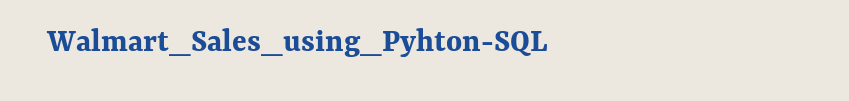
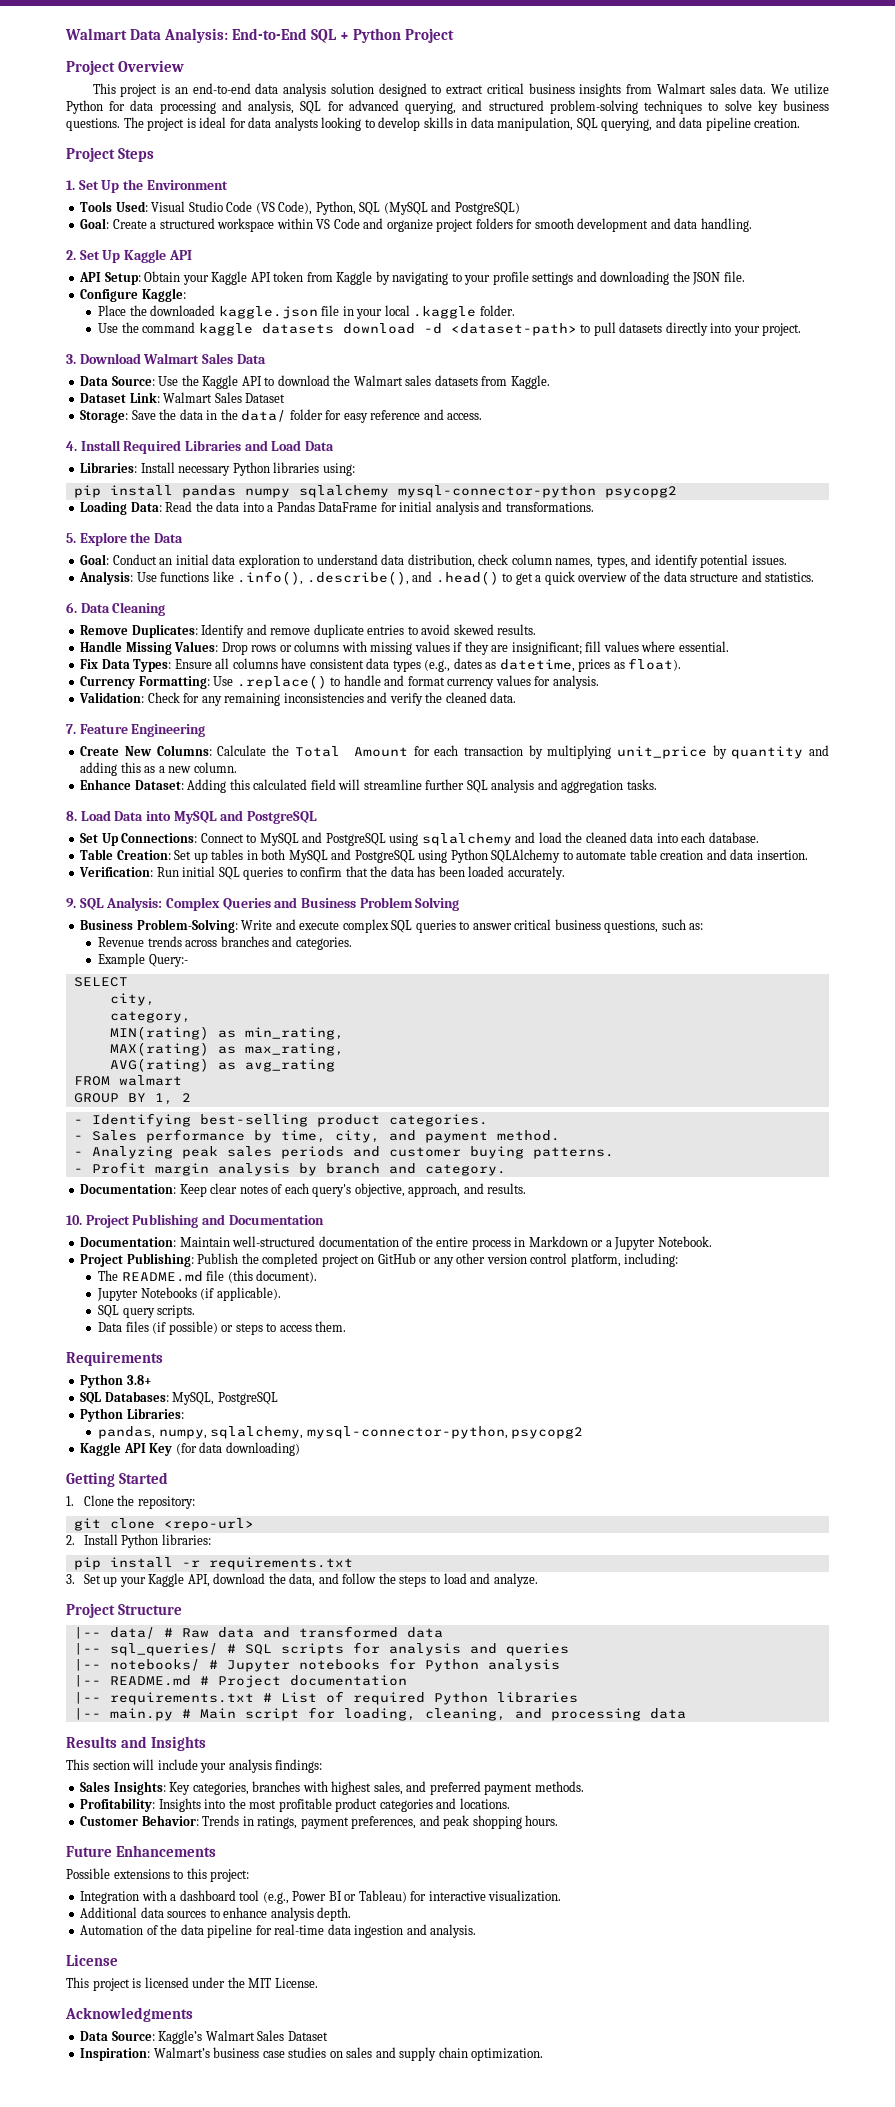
[46,28,548,57] Walmart_Sales_using_Pyhton-SQL -> [65,28,455,43] [66,60,184,75] [92,83,829,97] [66,100,830,114] [66,117,801,131] [66,147,154,162] [66,179,228,193] [80,201,520,215] [80,218,752,232] [66,249,192,263] [79,271,745,285] [80,288,186,302] [98,305,515,319] [98,322,802,336] [66,353,266,364] [80,375,550,389] [80,392,286,403] [80,409,483,423] [66,440,334,454] [80,462,355,476] [73,485,677,498] [80,501,594,515] [66,532,183,546] [80,554,787,568] [79,571,815,585] [66,602,166,616] [80,624,537,638] [80,641,729,655] [80,658,682,672] [80,675,599,689] [79,692,517,706] [66,724,206,737] [80,745,829,759] [80,762,237,776] [80,779,657,793] [66,810,317,824] [80,832,759,846] [80,849,808,863] [79,866,565,880] [66,897,460,911] [80,919,704,933] [98,936,352,950] [98,953,188,967] [73,977,128,987] [109,993,155,1006] [109,1011,191,1023] [109,1026,344,1040] [109,1042,344,1056] [109,1058,335,1072] [73,1075,182,1086] [73,1093,191,1105] [73,1113,488,1127] [73,1129,560,1143] [73,1146,614,1159] [73,1162,506,1176] [80,1183,527,1197] [66,1214,324,1228] [80,1236,712,1250] [80,1253,679,1267] [98,1270,318,1283] [97,1287,281,1301] [98,1305,196,1318] [98,1321,347,1335] [66,1351,163,1366] [80,1374,152,1388] [80,1391,278,1405] [80,1408,184,1422] [98,1426,584,1439] [80,1442,300,1456] [66,1472,168,1487] [66,1495,195,1509] [73,1518,254,1531] [66,1534,211,1548] [73,1557,353,1570] [66,1573,538,1587] [66,1603,182,1618] [73,1626,443,1639] [73,1642,569,1656] [73,1658,560,1672] [73,1675,407,1688] [73,1691,578,1705] [73,1707,686,1721] [66,1736,206,1751] [66,1759,323,1773] [80,1781,584,1795] [80,1798,510,1812] [80,1815,559,1829] [66,1845,216,1857] [66,1868,250,1882] [80,1890,562,1904] [80,1907,352,1921] [80,1924,477,1938] [66,1954,118,1966] [66,1977,318,1991] [65,2007,193,2022] [80,2030,328,2044] [80,2047,544,2061] Walmart Data Analysis: End-to-End SQL + Python Project // Project Overview // This project is an end-to-end data analysis solution designed to extract critical business insights from Walmart sales data. We utilize Python for data processing and analysis, SQL for advanced querying, and structured problem-solving techniques to solve key business questions. The project is ideal for data analysts looking to develop skills in data manipulation, SQL querying, and data pipeline creation. // Project Steps // 1. Set Up the Environment // Tools Used: Visual Studio Code (VS Code), Python, SQL (MySQL and PostgreSQL) // Goal: Create a structured workspace within VS Code and organize project folders for smooth development and data handling. // 2. Set Up Kaggle API // API Setup: Obtain your Kaggle API token from Kaggle by navigating to your profile settings and downloading the JSON file. // Configure Kaggle: // Place the downloaded kaggle.json file in your local .kaggle folder. // Use the command kaggle datasets download -d <dataset-path> to pull datasets directly into your project. // 3. Download Walmart Sales Data // Data Source: Use the Kaggle API to download the Walmart sales datasets from Kaggle. // Dataset Link: Walmart Sales Dataset // Storage: Save the data in the data/ folder for easy reference and access. // 4. Install Required Libraries and Load Data // Libraries: Install necessary Python libraries using: // pip install pandas numpy sqlalchemy mysql-connector-python psycopg2 // Loading Data: Read the data into a Pandas DataFrame for initial analysis and transformations. // 5. Explore the Data // Goal: Conduct an initial data exploration to understand data distribution, check column names, types, and identify potential issues. // Analysis: Use functions like .info(), .describe(), and .head() to get a quick overview of the data structure and statistics. // 6. Data Cleaning // Remove Duplicates: Identify and remove duplicate entries to avoid skewed results. // Handle Missing Values: Drop rows or columns with missing values if they are insignificant; fill values where essential. // Fix Data Types: Ensure all columns have consistent data types (e.g., dates as datetime, prices as float). // Currency Formatting: Use .replace() to handle and format currency values for analysis. // Validation: Check for any remaining inconsistencies and verify the cleaned data. // 7. Feature Engineering // Create New Columns: Calculate the Total Amount for each transaction by multiplying unit_price by quantity and adding this as a new column. // Enhance Dataset: Adding this calculated field will streamline further SQL analysis and aggregation tasks. // 8. Load Data into MySQL and PostgreSQL // Set Up Connections: Connect to MySQL and PostgreSQL using sqlalchemy and load the cleaned data into each database. // Table Creation: Set up tables in both MySQL and PostgreSQL using Python SQLAlchemy to automate table creation and data insertion. // Verification: Run initial SQL queries to confirm that the data has been loaded accurately. // 9. SQL Analysis: Complex Queries and Business Problem Solving // Business Problem-Solving: Write and execute complex SQL queries to answer critical business questions, such as: // Revenue trends across branches and categories. // Example Query:- // SELECT // city, // category, // MIN(rating) as min_rating, // MAX(rating) as max_rating, // AVG(rating) as avg_rating // FROM walmart // GROUP BY 1, 2 // - Identifying best-selling product categories. // - Sales performance by time, city, and payment method. // - Analyzing peak sales periods and customer buying patterns. // - Profit margin analysis by branch and category. // Documentation: Keep clear notes of each query's objective, approach, and results. // 10. Project Publishing and Documentation // Documentation: Maintain well-structured documentation of the entire process in Markdown or a Jupyter Notebook. // Project Publishing: Publish the completed project on GitHub or any other version control platform, including: // The README.md file (this document). // Jupyter Notebooks (if applicable). // SQL query scripts. // Data files (if possible) or steps to access them. // Requirements // Python 3.8+ // SQL Databases: MySQL, PostgreSQL // Python Libraries: // pandas, numpy, sqlalchemy, mysql-connector-python, psycopg2 // Kaggle API Key (for data downloading) // Getting Started // 1. Clone the repository: // git clone <repo-url> // 2. Install Python libraries: // pip install -r requirements.txt // 3. Set up your Kaggle API, download the data, and follow the steps to load and analyze. // Project Structure // |-- data/ # Raw data and transformed data // |-- sql_queries/ # SQL scripts for analysis and queries // |-- notebooks/ # Jupyter notebooks for Python analysis // |-- README.md # Project documentation // |-- requirements.txt # List of required Python libraries // |-- main.py # Main script for loading, cleaning, and processing data // Results and Insights // This section will include your analysis findings: // Sales Insights: Key categories, branches with highest sales, and preferred payment methods. // Profitability: Insights into the most profitable product categories and locations. // Customer Behavior: Trends in ratings, payment preferences, and peak shopping hours. // Future Enhancements // Possible extensions to this project: // Integration with a dashboard tool (e.g., Power BI or Tableau) for interactive visualization. // Additional data sources to enhance analysis depth. // Automation of the data pipeline for real-time data ingestion and analysis. // License // This project is licensed under the MIT License. // Acknowledgments // Data Source: Kaggle’s Walmart Sales Dataset // Inspiration: Walmart’s business case studies on sales and supply chain optimization.

